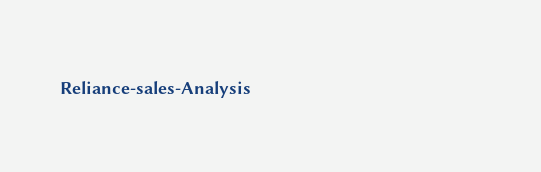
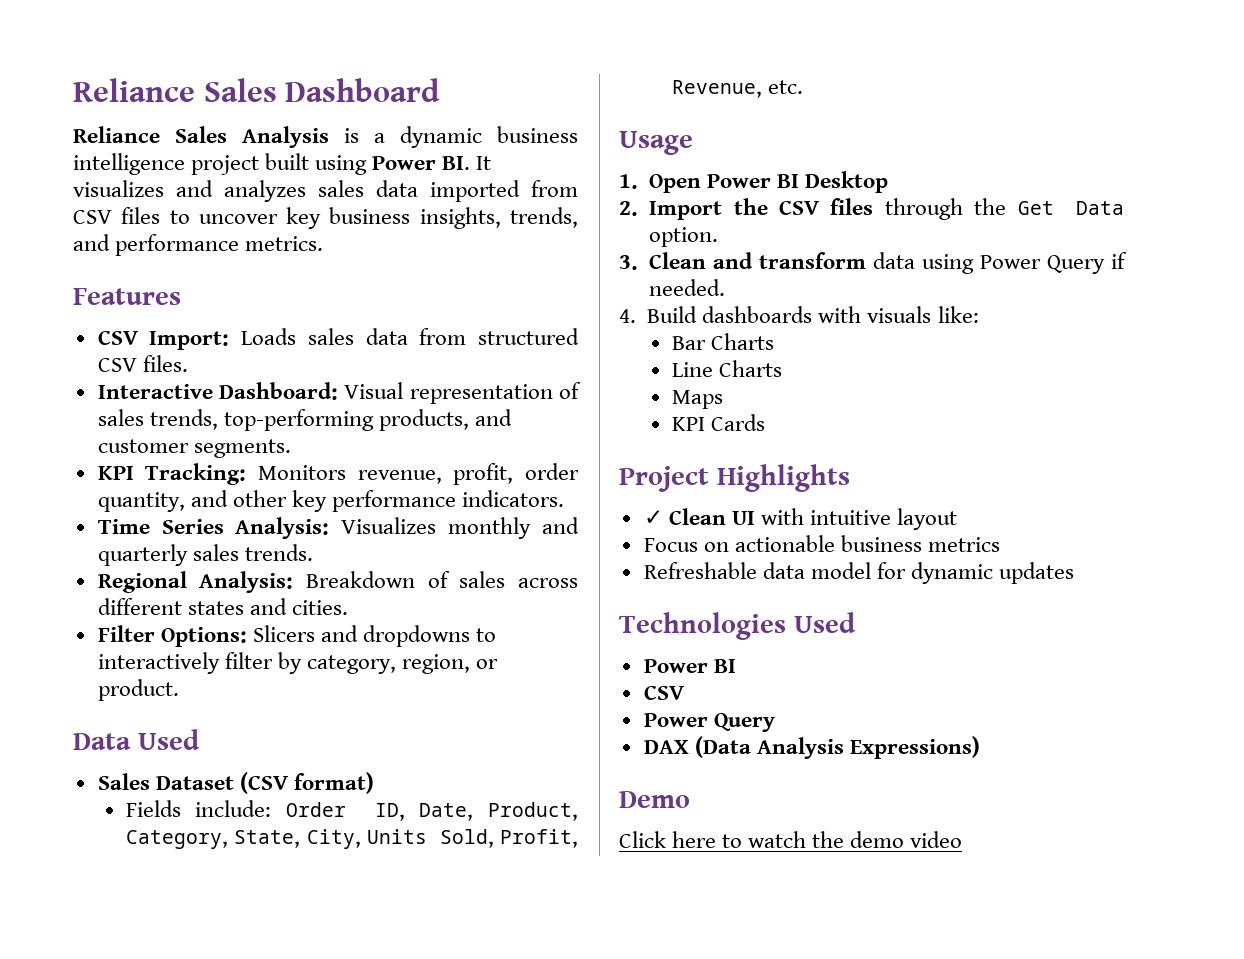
[60,81,251,98] Reliance-sales-Analysis -> [73,78,441,102] [73,126,578,148] [73,153,492,175] [73,180,578,202] [73,207,578,229] [73,234,324,256] [73,288,181,305] [97,328,579,350] [97,355,188,372] [97,382,581,404] [97,409,513,431] [97,439,291,458] [97,463,579,485] [97,490,565,512] [97,517,579,539] [97,544,313,566] [97,571,578,593] [97,598,348,615] [97,625,497,647] [97,652,499,674] [97,679,179,701] [73,729,200,750] [97,772,374,794] [125,800,578,821] [125,829,578,849] [671,80,803,98] [619,131,693,155] [619,171,889,193] [619,198,1124,220] [649,227,719,247] [619,252,1127,274] [649,279,726,296] [619,306,979,323] [671,333,774,350] [671,360,782,377] [671,390,723,409] [671,414,765,431] [619,464,850,492] [643,508,958,530] [643,535,1001,552] [643,562,1075,584] [619,612,856,640] [643,659,736,673] [643,685,685,700] [643,713,775,732] [643,736,980,759] [619,791,690,808] [619,831,963,848] Reliance Sales Dashboard // Reliance Sales Analysis is a dynamic business intelligence project built using Power BI. It visualizes and analyzes sales data imported from CSV files to uncover key business insights, trends, and performance metrics. // Features // CSV Import: Loads sales data from structured CSV files. // Interactive Dashboard: Visual representation of sales trends, top-performing products, and customer segments. // KPI Tracking: Monitors revenue, profit, order quantity, and other key performance indicators. // Time Series Analysis: Visualizes monthly and quarterly sales trends. // Regional Analysis: Breakdown of sales across different states and cities. // Filter Options: Slicers and dropdowns to interactively filter by category, region, or product. // Data Used // Sales Dataset (CSV format) // Fields include: Order ID, Date, Product, Category, State, City, Units Sold, Profit, Revenue, etc. // Usage // 1. Open Power BI Desktop // 2. Import the CSV files through the Get Data option. // 3. Clean and transform data using Power Query if needed. // 4. Build dashboards with visuals like: // Bar Charts // Line Charts // Maps // KPI Cards // Project Highlights // ✓ Clean UI with intuitive layout // Focus on actionable business metrics // Refreshable data model for dynamic updates // Technologies Used // Power BI // CSV // Power Query // DAX (Data Analysis Expressions) // Demo // Click here to watch the demo video

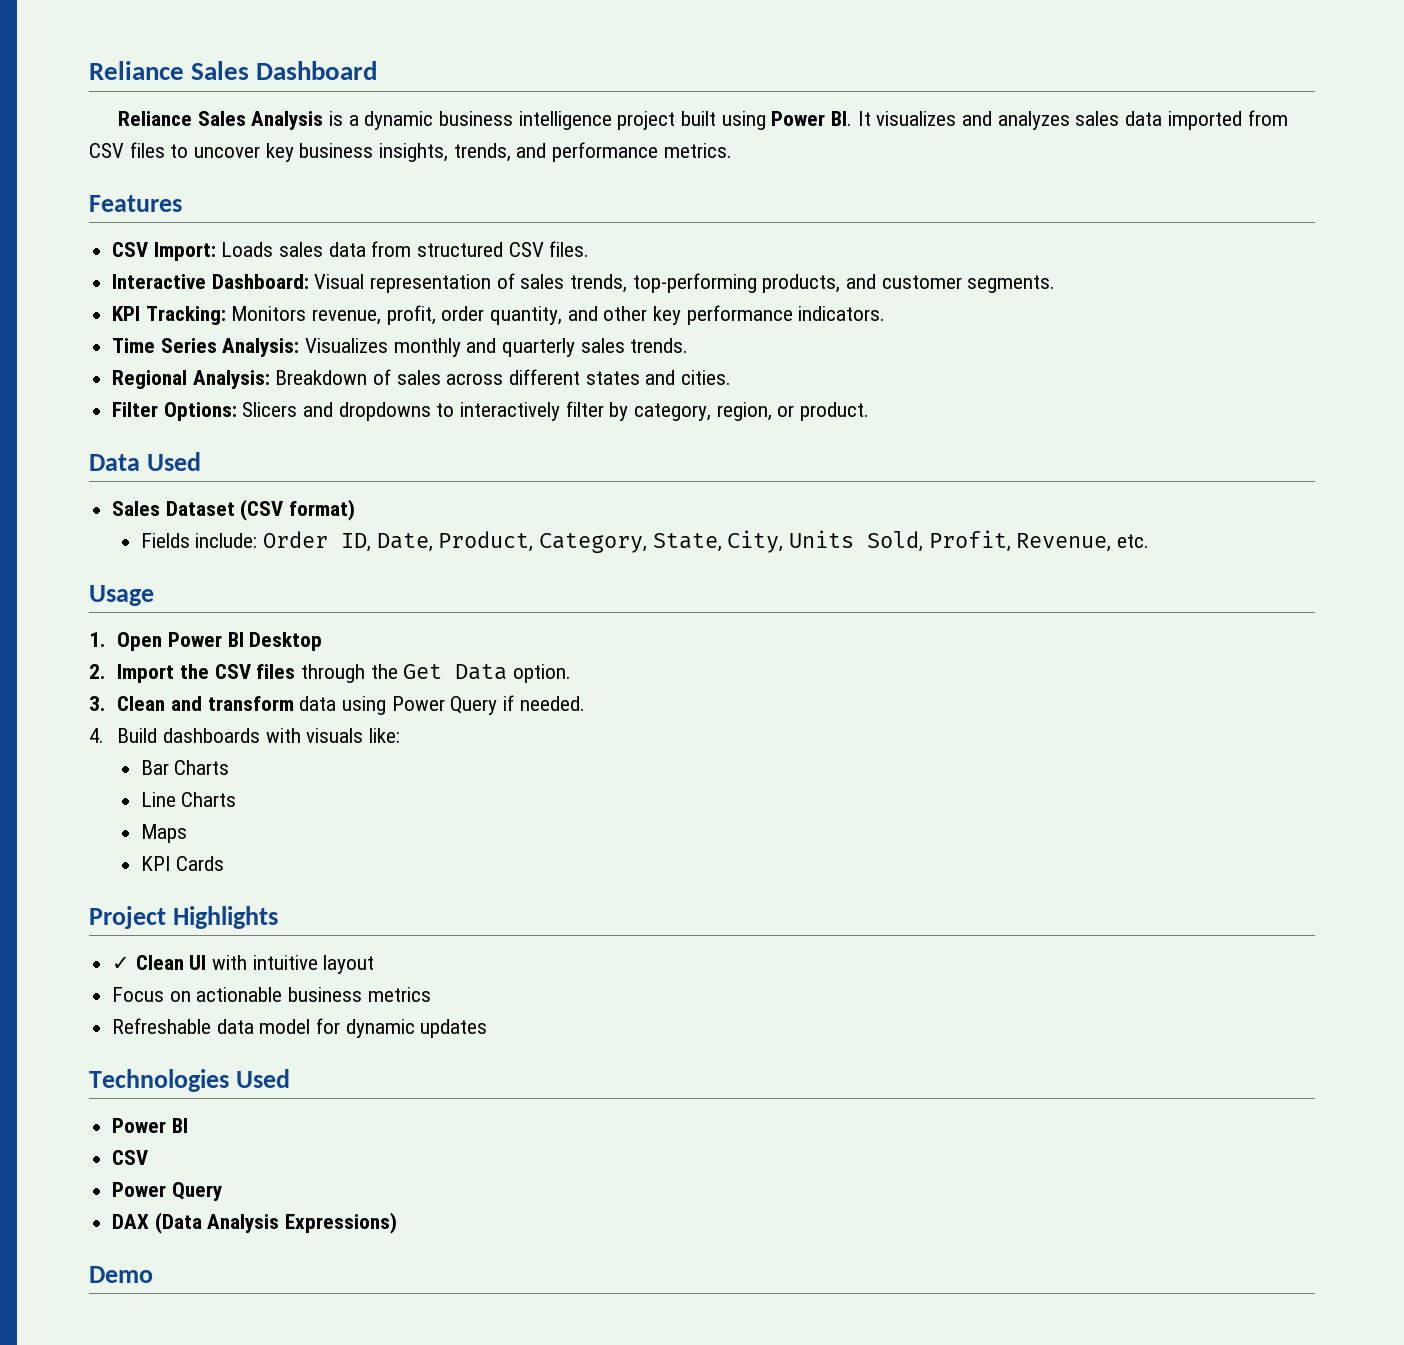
[619,831,963,848] // Click here to watch the demo video -> (153, 1274) none

